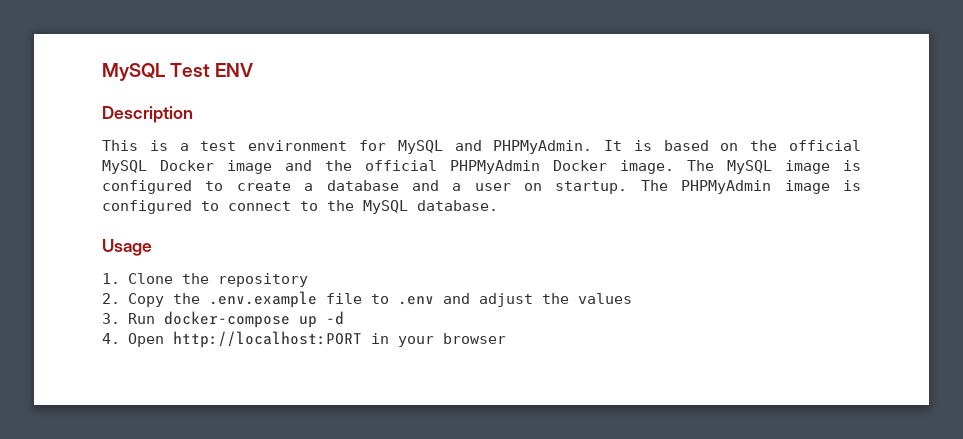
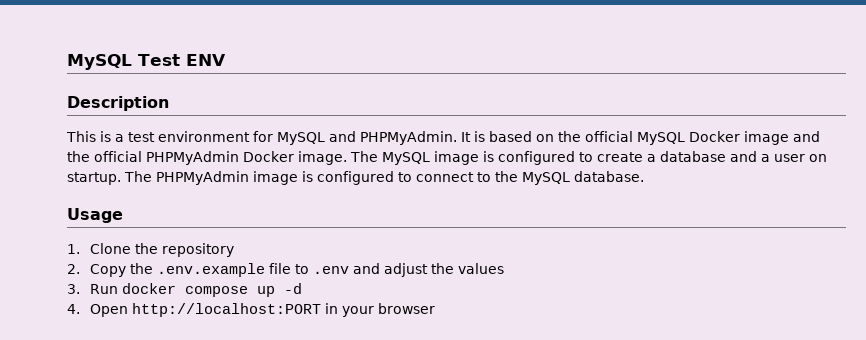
[163,311,290,328] docker-compose -> [122,283,249,297] docker compose

